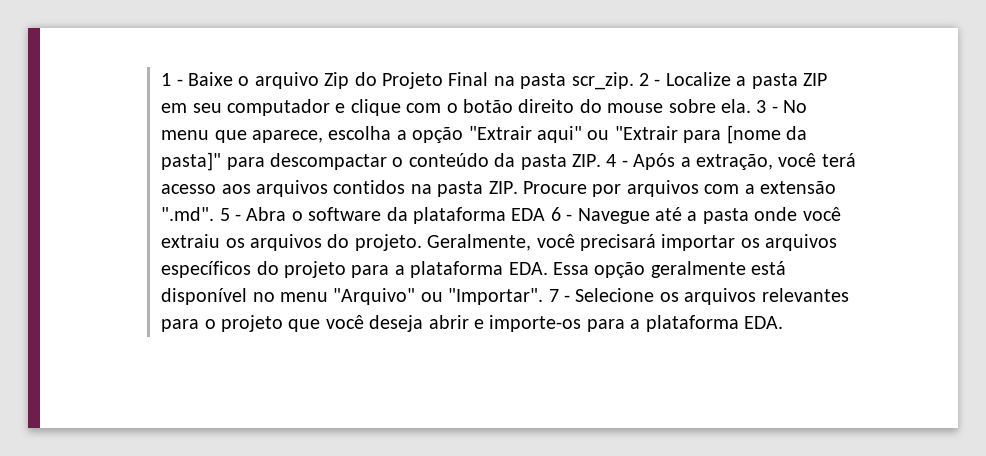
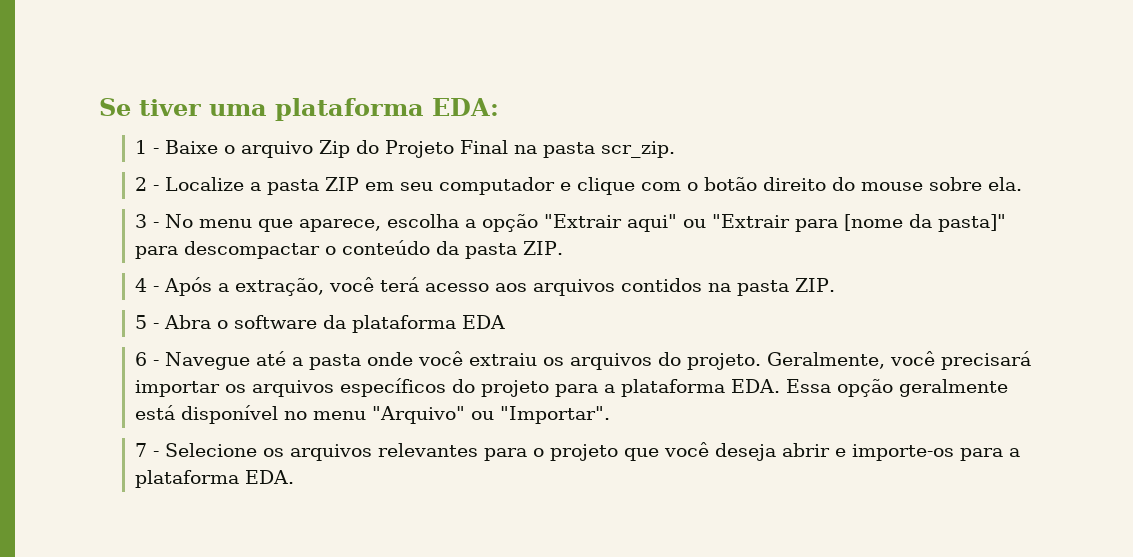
(161, 79) none -> [99,98,499,121] Se tiver uma plataforma EDA: //
(634, 81) none -> (676, 149) //
(751, 106) none -> (1023, 184) //
(601, 160) none -> (564, 248) //
[522,180,836,197] [161,207,215,221] Procure por arquivos com a extensão ".md". -> (836, 285) //
(546, 214) none -> (506, 322) //
(544, 296) none -> (611, 415) //

